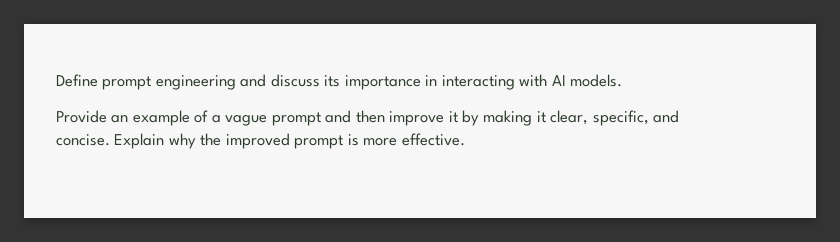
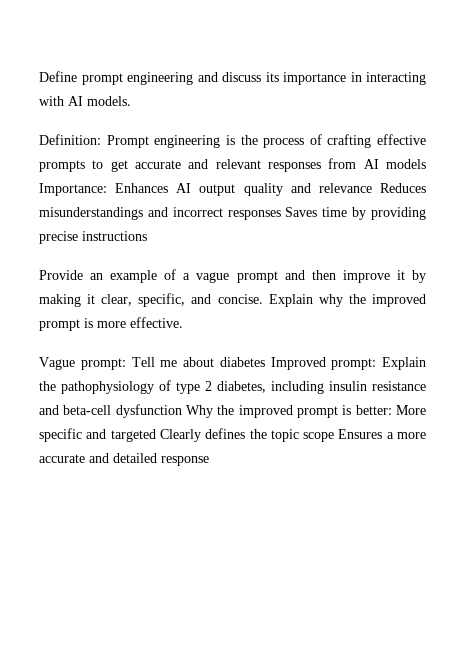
(623, 80) none -> [39,134,426,148] [39,158,426,172] [39,183,426,196] [39,207,426,220] [39,231,147,244] // Definition: Prompt engineering is the process of crafting effective prompts to get accurate and relevant responses from AI models Importance: Enhances AI output quality and relevance Reduces misunderstandings and incorrect responses Saves time by providing precise instructions
(465, 139) none -> [39,357,426,370] [39,380,426,394] [39,404,426,418] [39,428,427,442] [39,453,209,466] // Vague prompt: Tell me about diabetes Improved prompt: Explain the pathophysiology of type 2 diabetes, including insulin resistance and beta-cell dysfunction Why the improved prompt is better: More specific and targeted Clearly defines the topic scope Ensures a more accurate and detailed response

